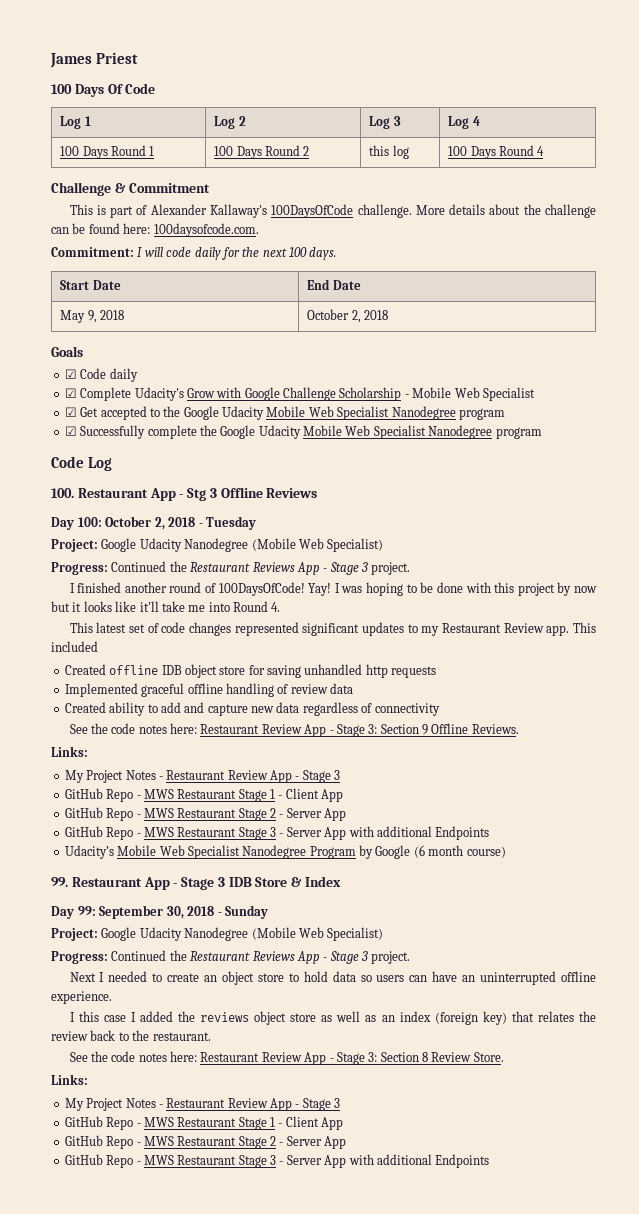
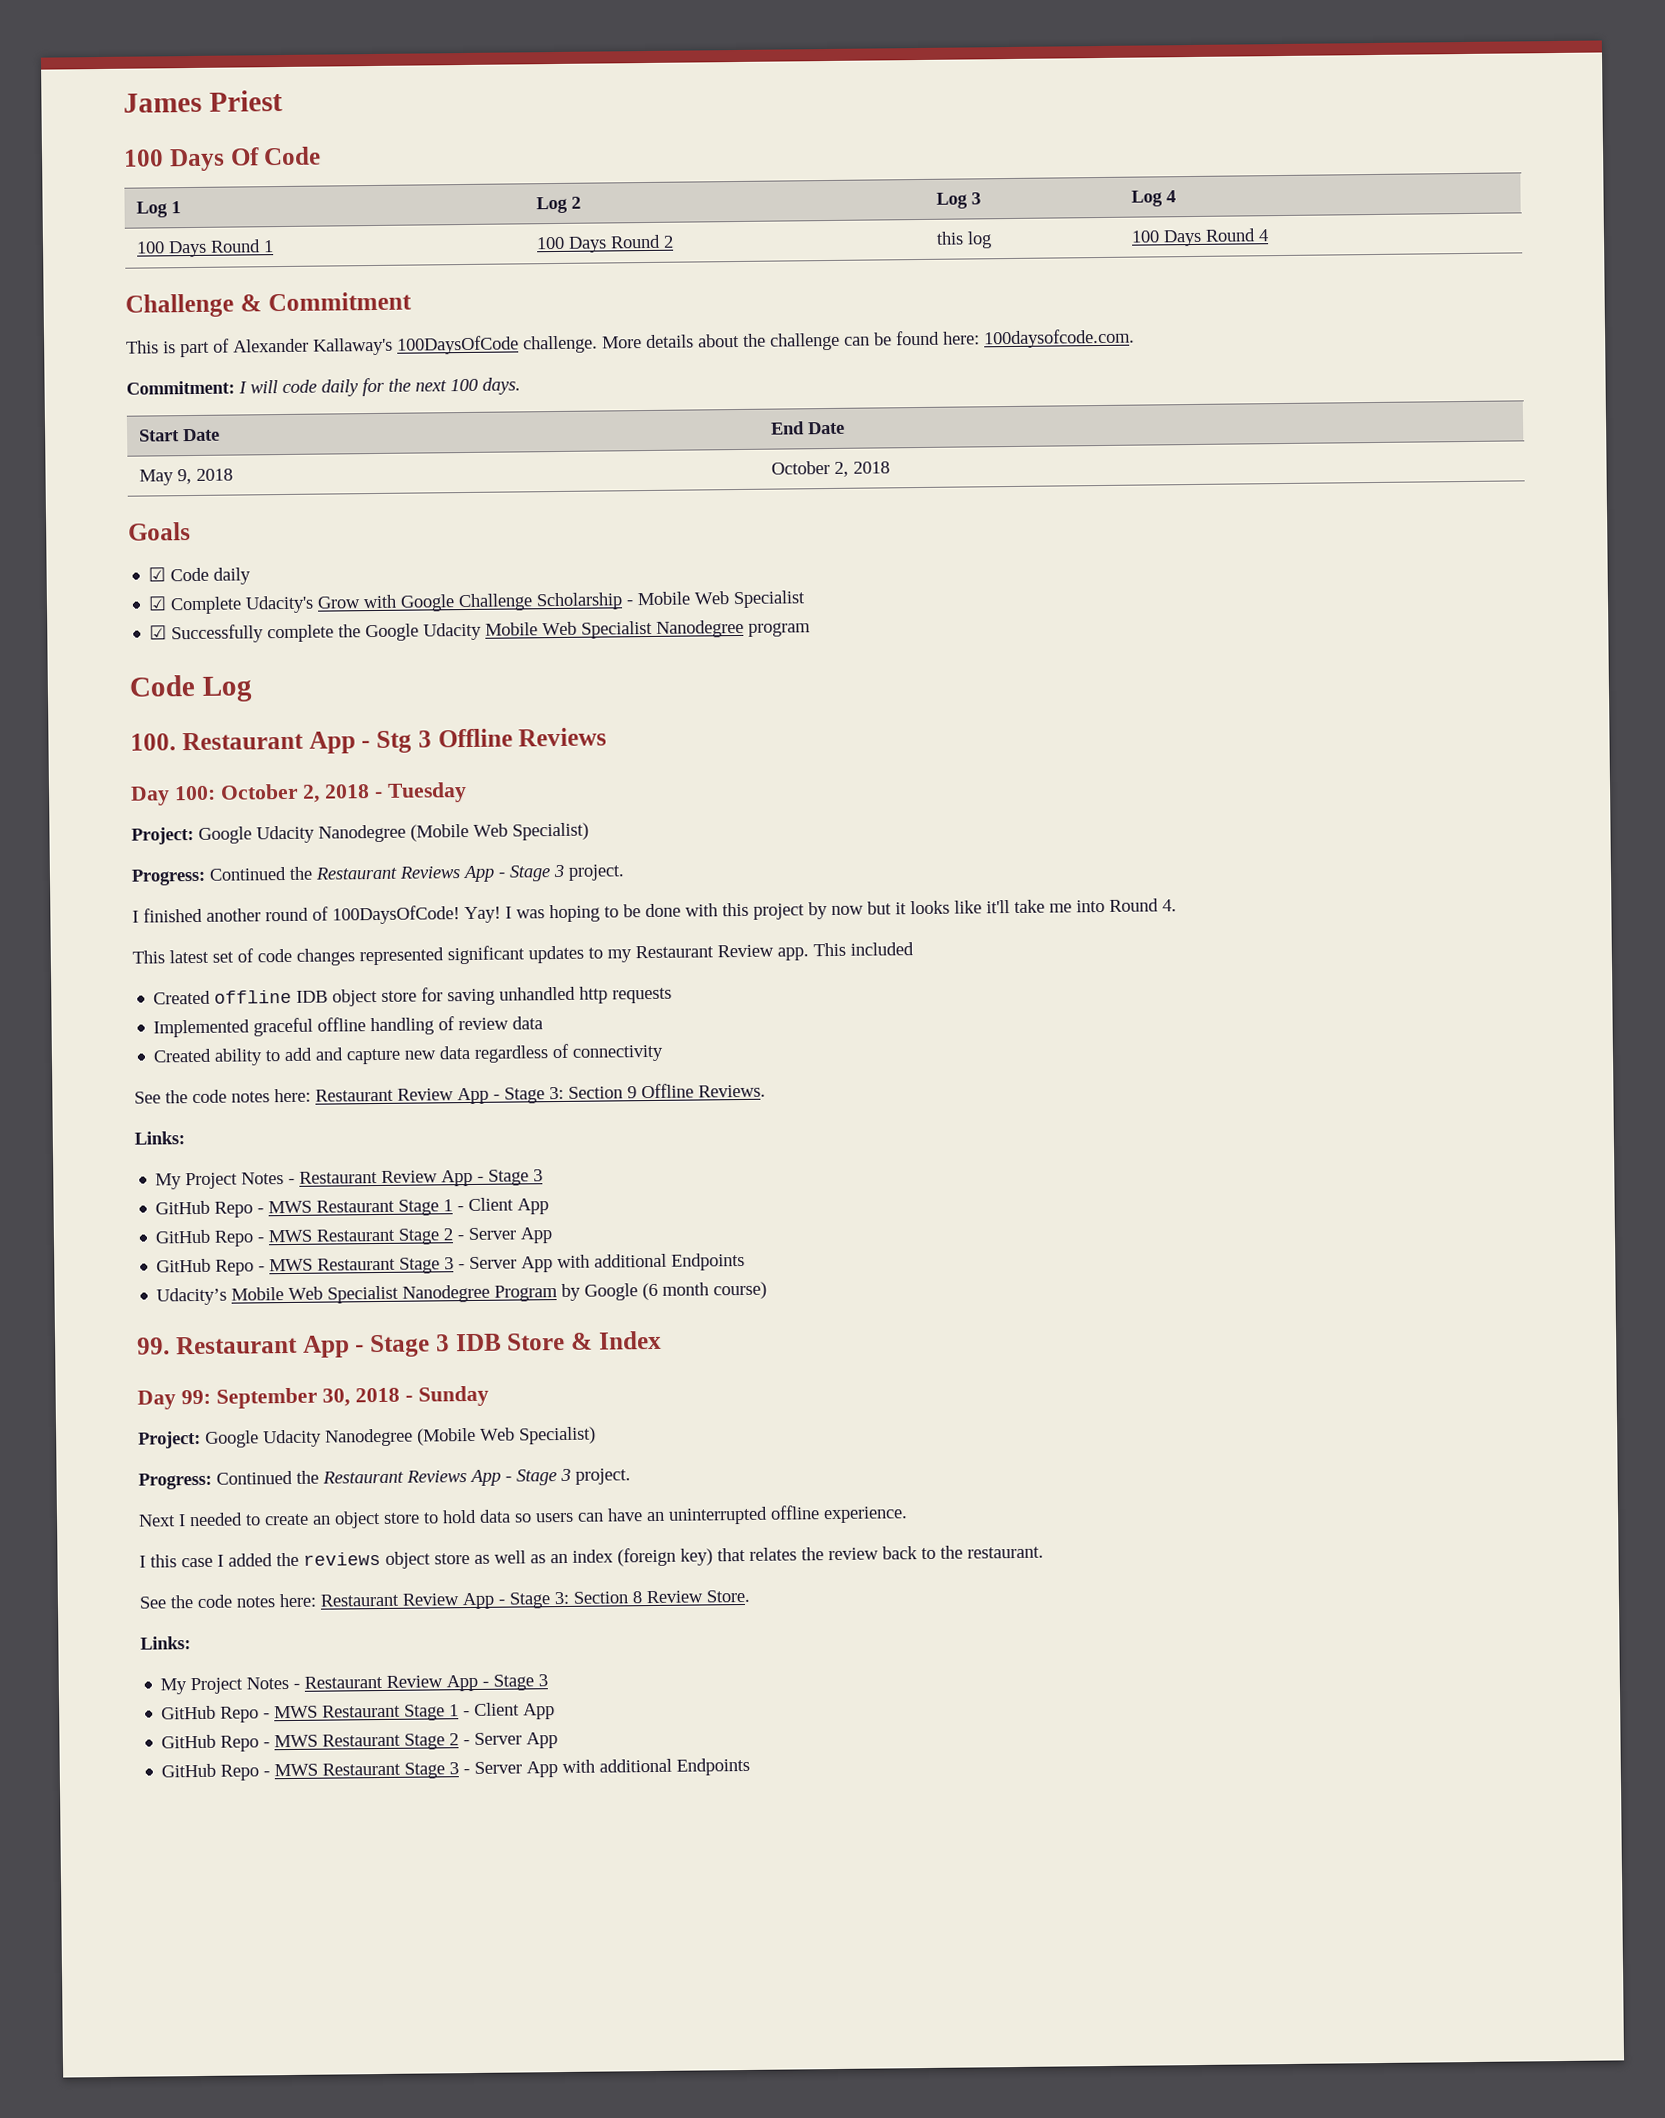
[64,406,505,420] // ☑ Get accepted to the Google Udacity Mobile Web Specialist Nanodegree program -> (807, 599) none

